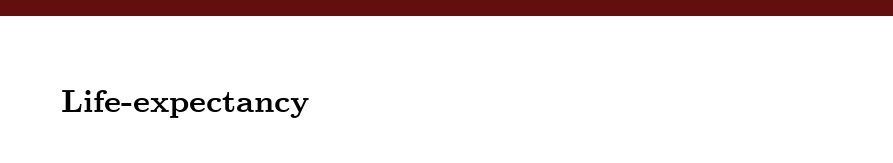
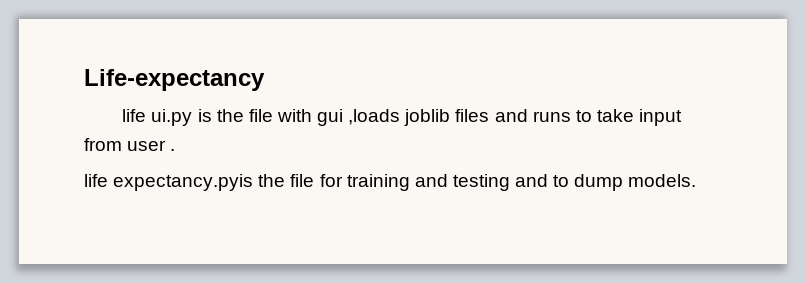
(309, 104) none -> [122,109,683,126] [84,138,176,151] [84,174,697,191] // life ui.py is the file with gui ,loads joblib files and runs to take input from user . // life expectancy.pyis the file for training and testing and to dump models.

